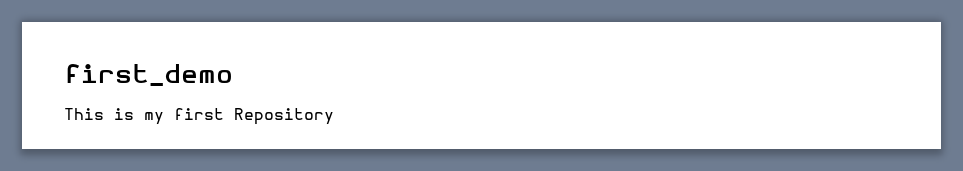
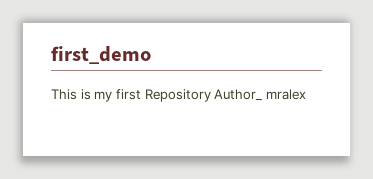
(334, 116) none -> [214,89,306,101] Author_ mralex

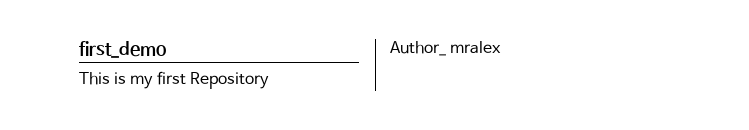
(211, 95) none -> (269, 80) //

